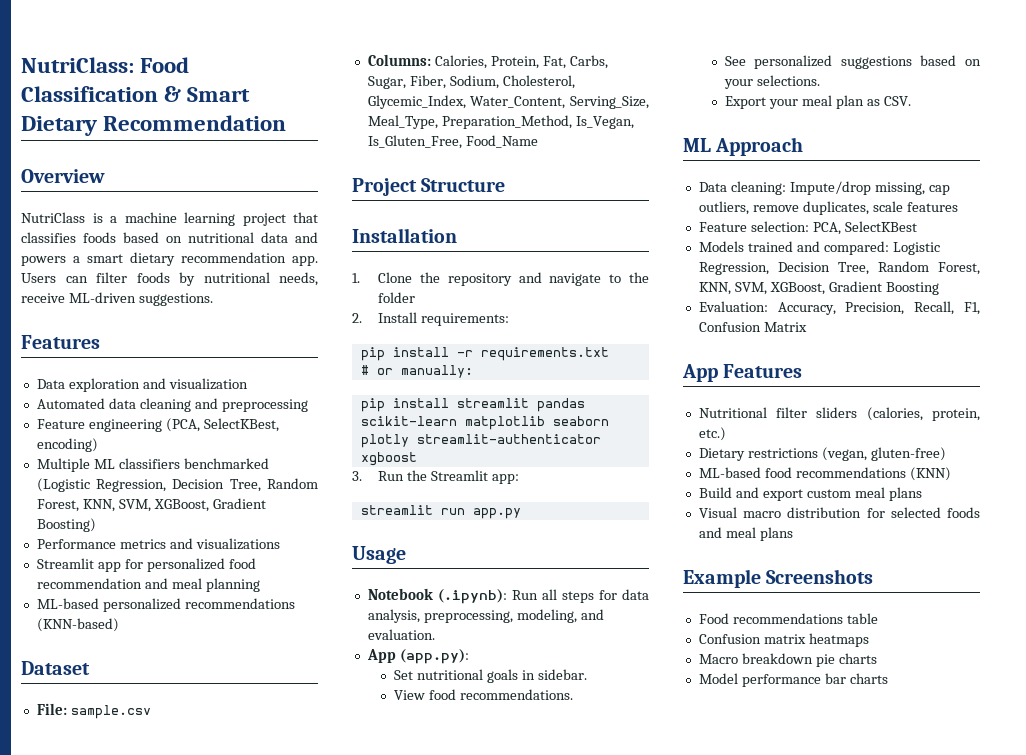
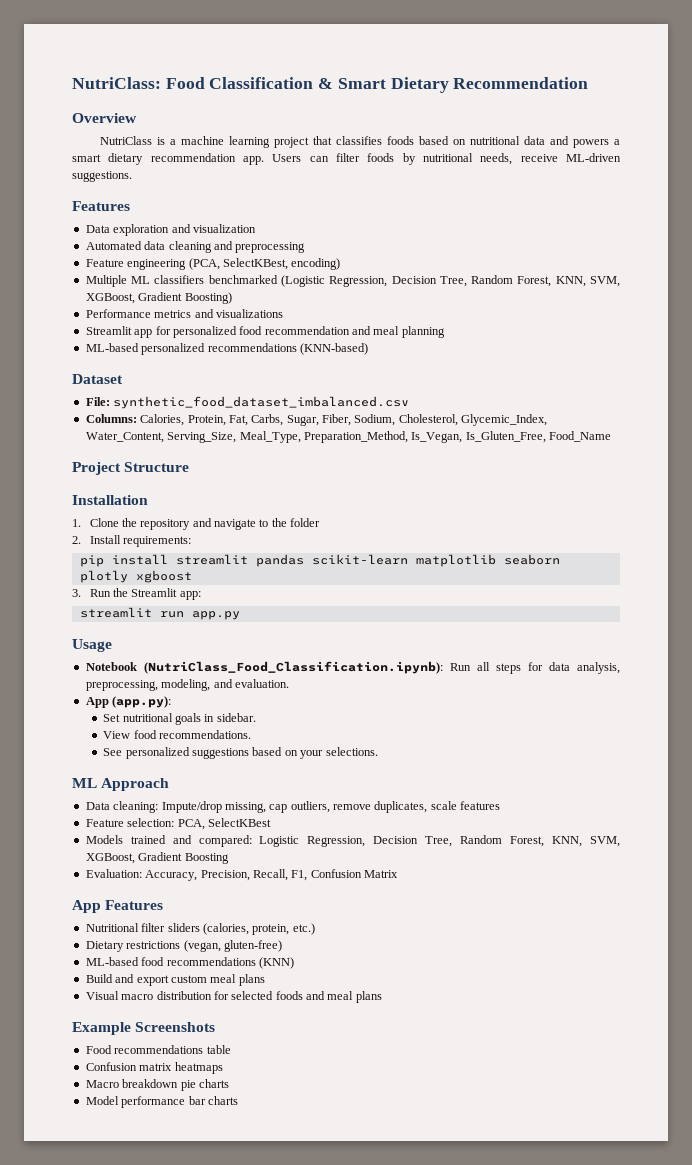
[70,705,151,719] sample.csv -> [113,396,410,409] synthetic_food_dataset_imbalanced.csv
[360,347,609,361] [360,365,473,378] // pip install -r requirements.txt // # or manually: -> (191, 541) none
[416,434,601,444] streamlit-authenticator -> (128, 576) none
[437,589,507,604] (.ipynb): -> [143,661,443,674] (NutriClass_Food_Classification.ipynb):
[724,95,911,109] // Export your meal plan as CSV. -> (378, 751) none

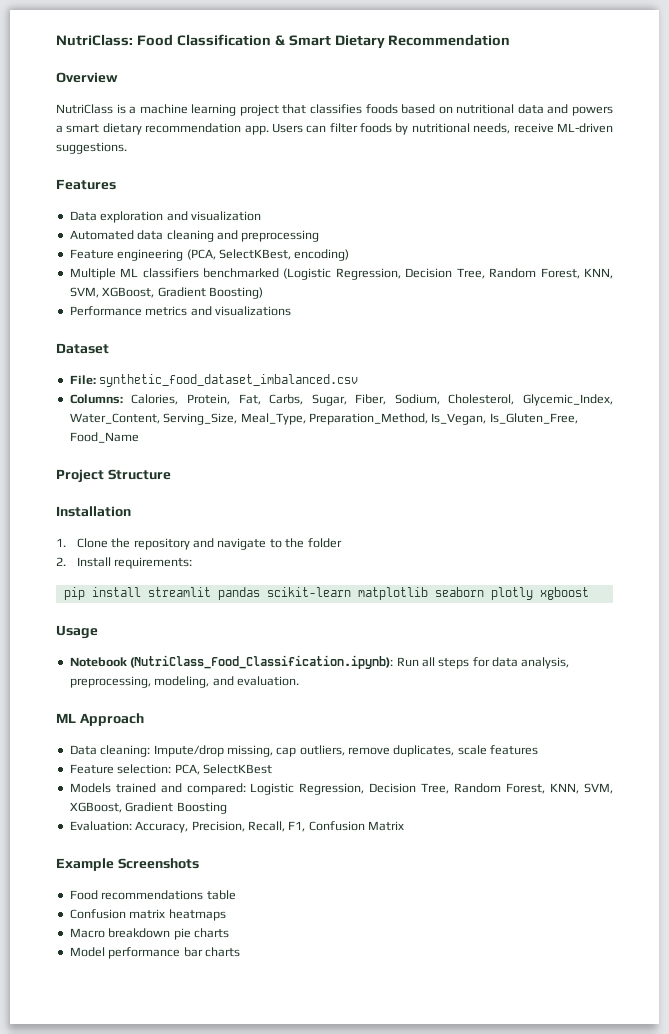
[85,326,445,338] [85,343,368,355] // Streamlit app for personalized food recommendation and meal planning // ML-based personalized recommendations (KNN-based) -> (291, 311) none
[72,588,201,600] [79,607,240,620] // 3. Run the Streamlit app: // streamlit run app.py -> (589, 593) none
[85,696,172,708] [103,713,256,725] [103,730,251,739] [103,747,378,759] // App (app.py): // Set nutritional goals in sidebar. // View food recommendations. // See personalized suggestions based on your selections. -> (299, 681) none
[72,900,164,913] [85,923,315,935] [85,940,282,952] [85,957,294,969] [85,974,265,986] [85,991,382,1003] // App Features // Nutritional filter sliders (calories, protein, etc.) // Dietary restrictions (vegan, gluten-free) // ML-based food recommendations (KNN) // Build and export custom meal plans // Visual macro distribution for selected foods and meal plans -> (404, 826) none

